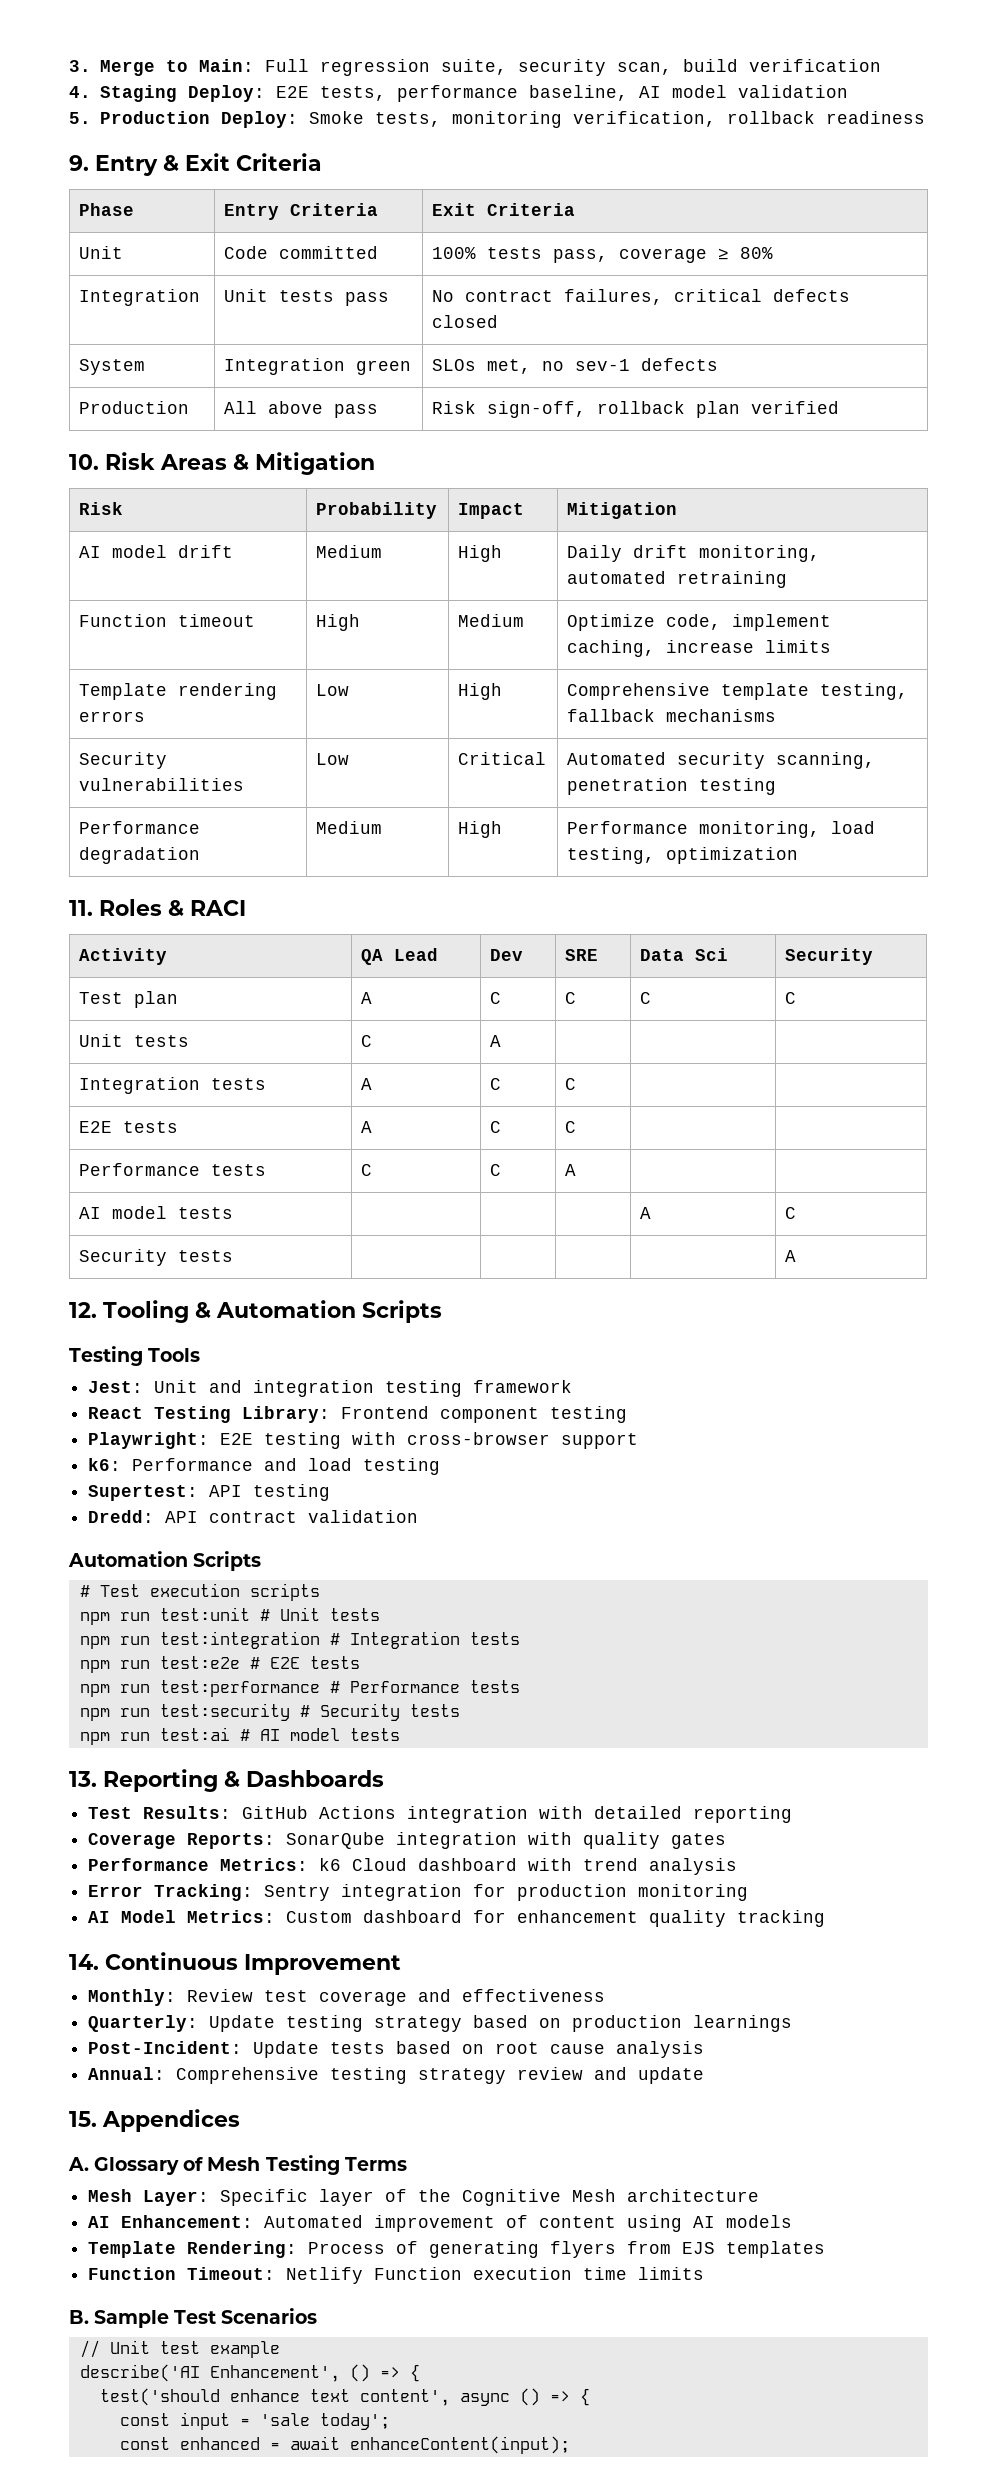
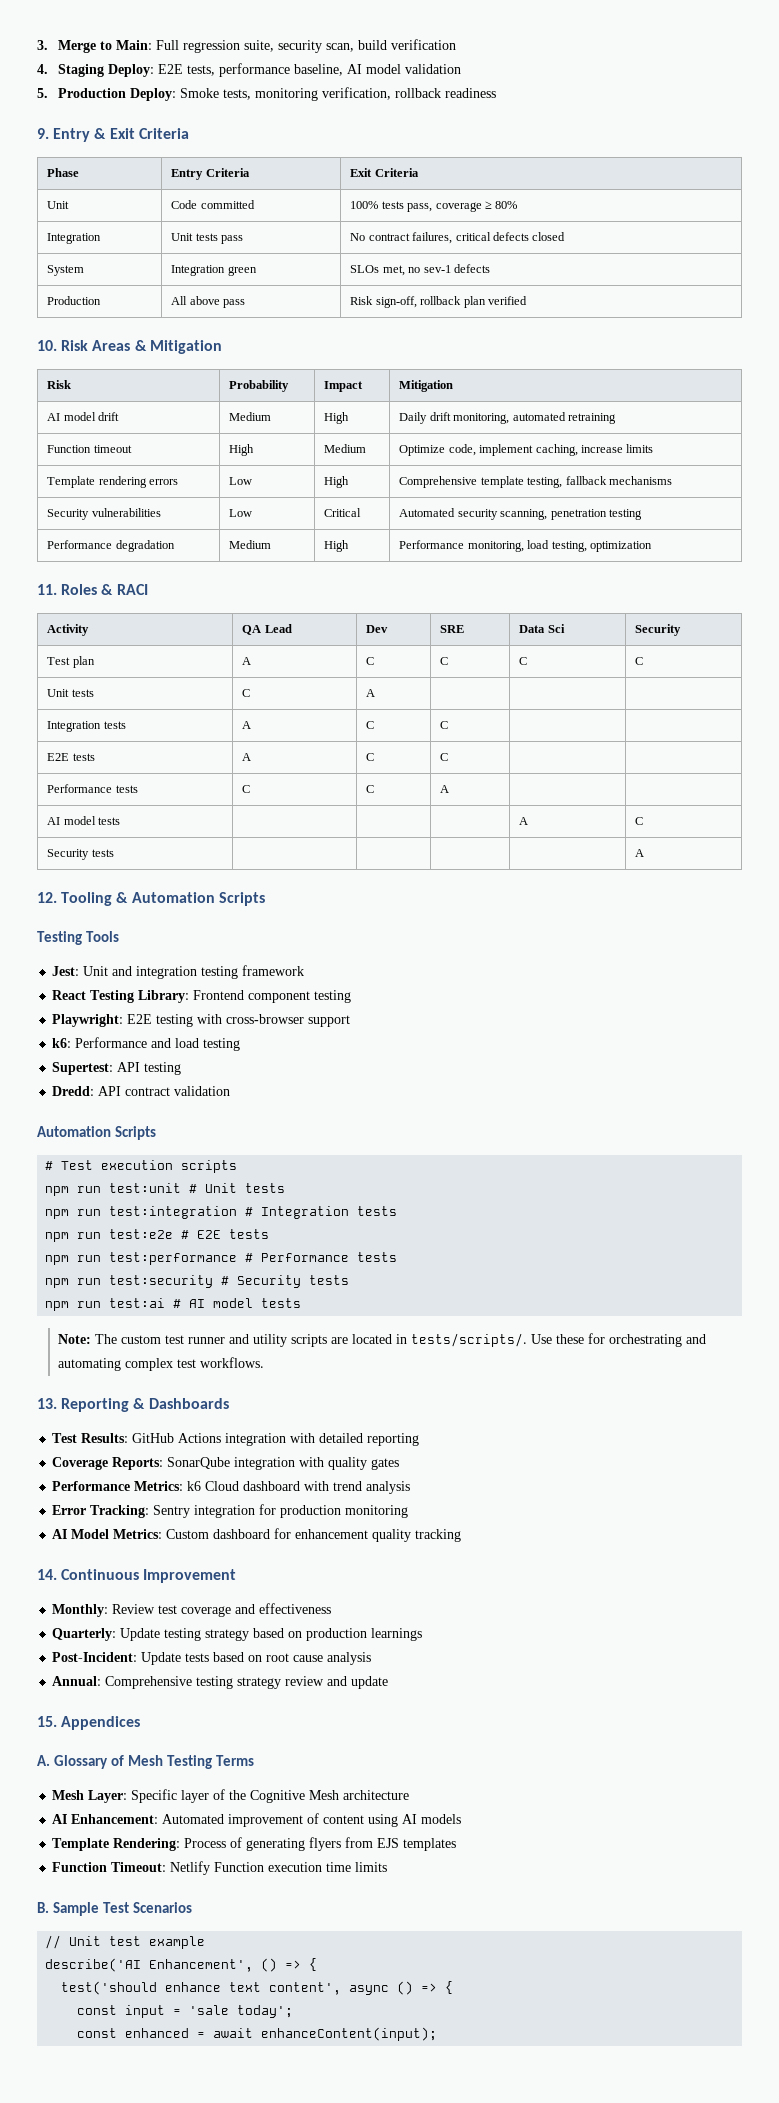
(400, 1734) none -> [58,1333,707,1347] [58,1357,265,1371] // Note: The custom test runner and utility scripts are located in tests/scripts/. Use these for orchestrating and automating complex test workflows.

